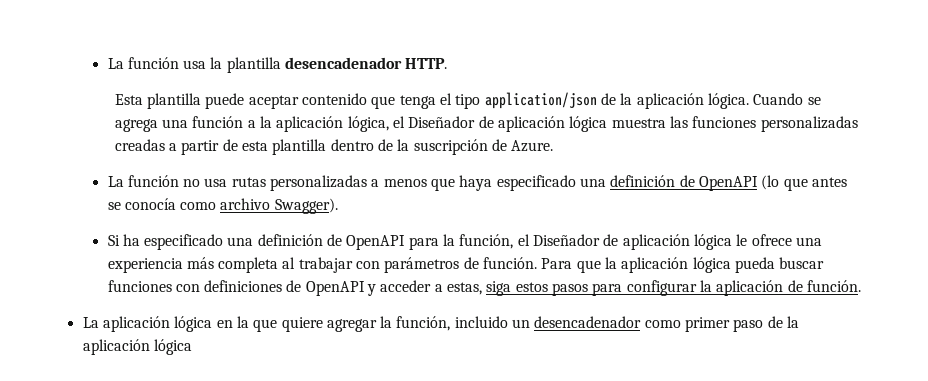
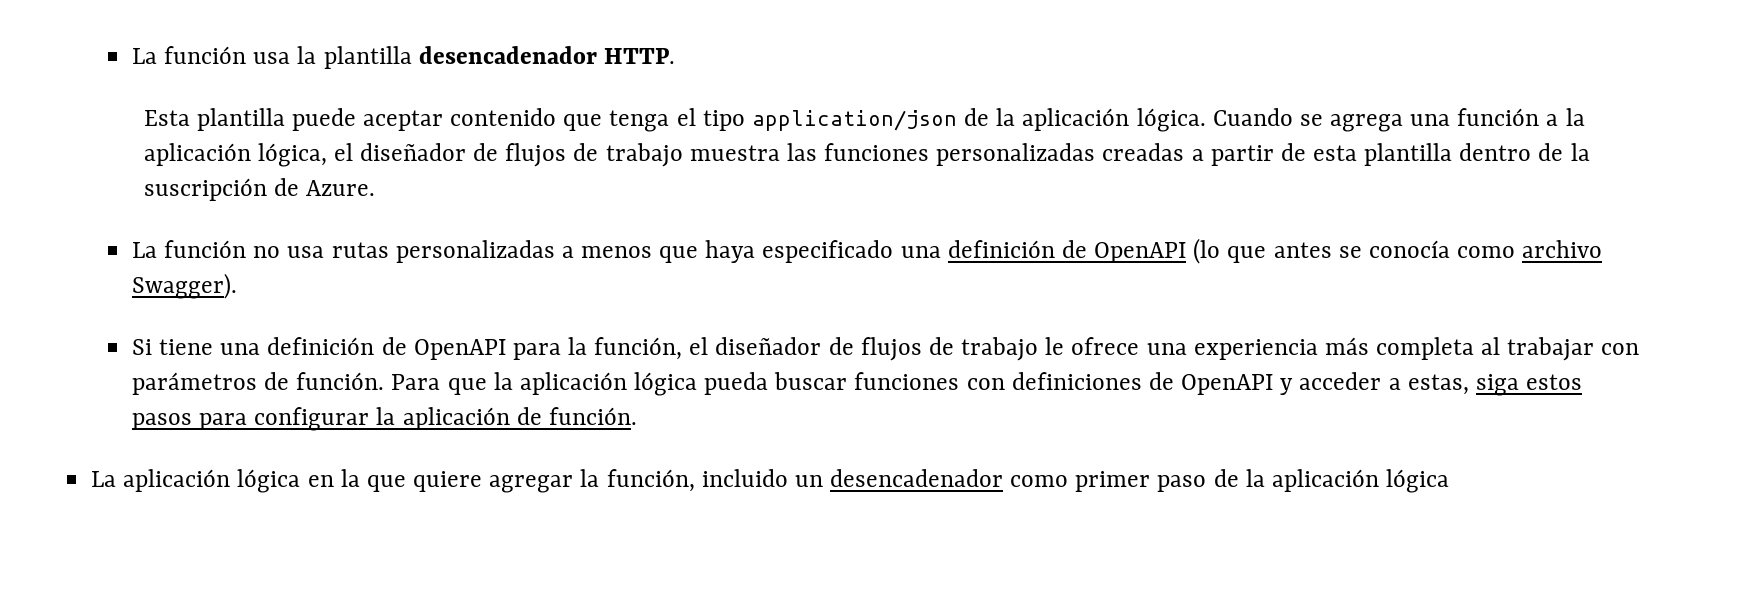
[408,116,608,132] Diseñador de aplicación lógica -> [359,143,683,167] diseñador de flujos de trabajo
[122,234,224,250] ha especificado -> [159,339,214,355] tiene
[533,234,732,250] Diseñador de aplicación lógica -> [715,337,1039,361] diseñador de flujos de trabajo

